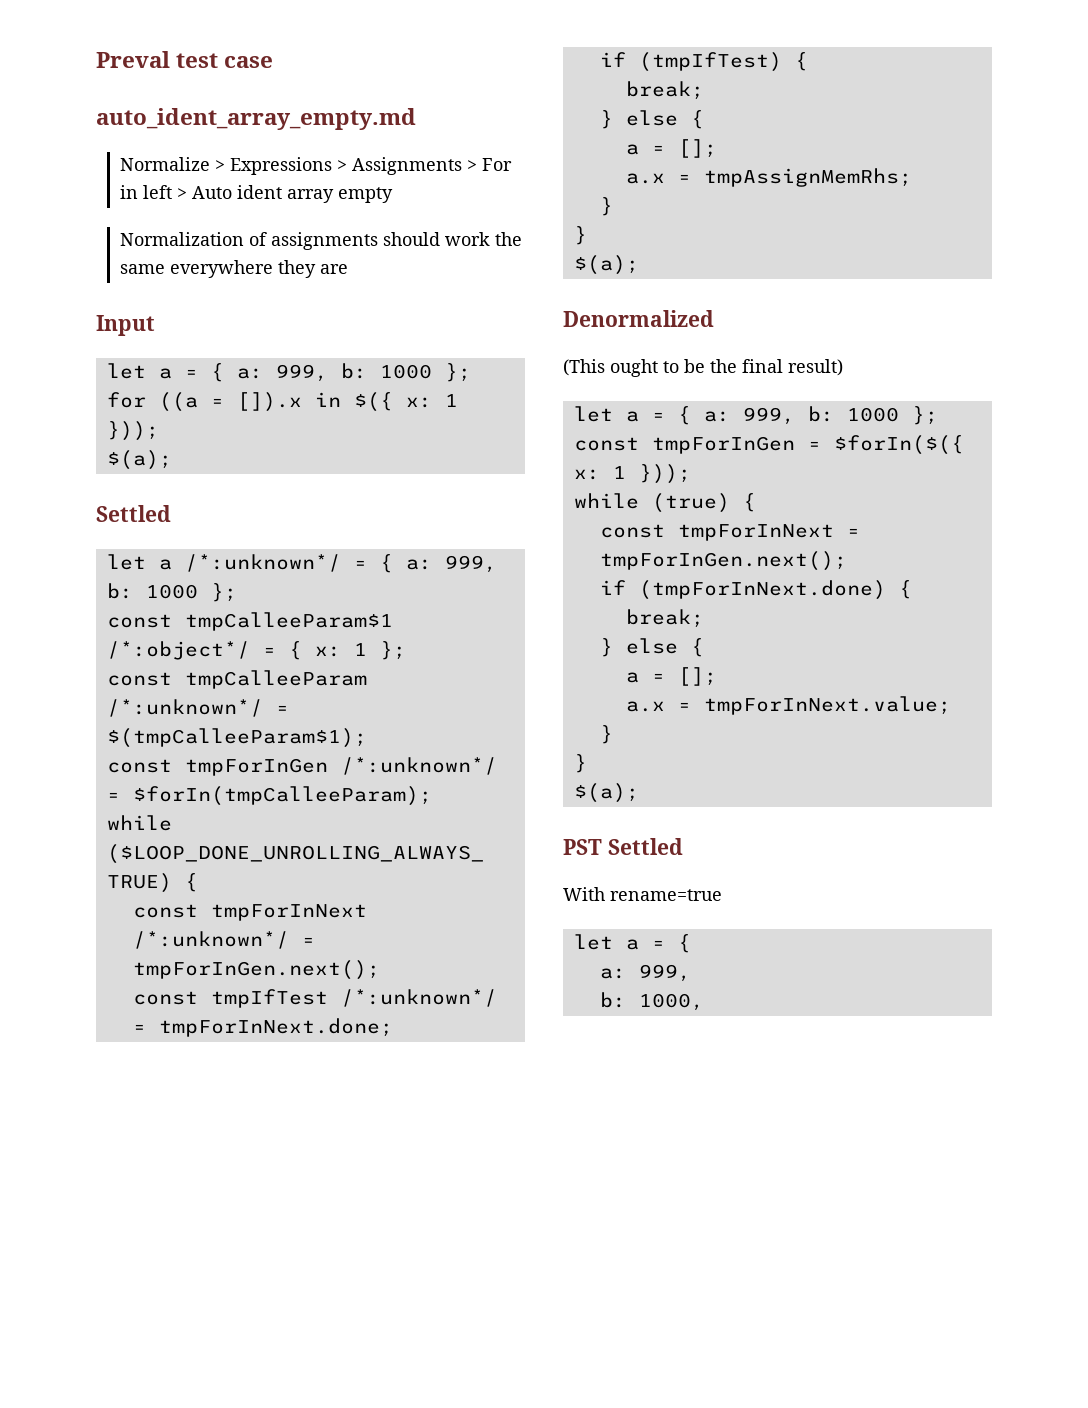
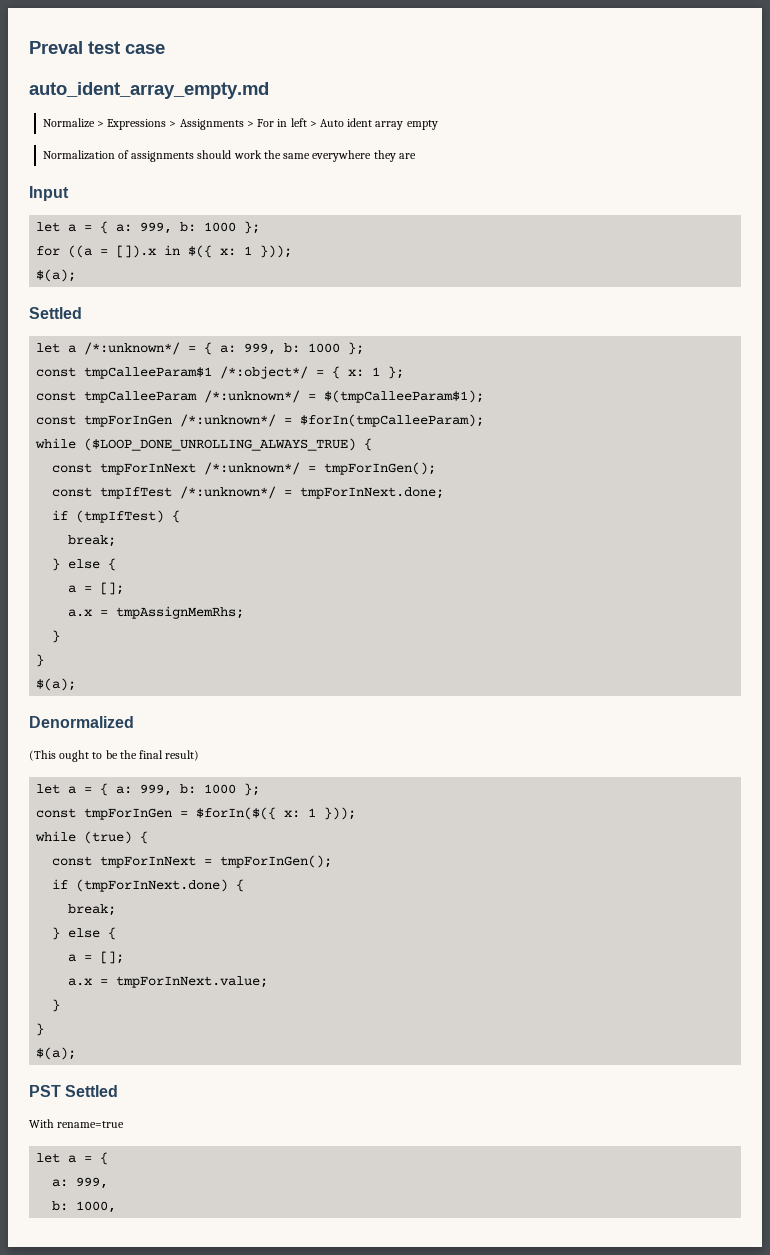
[132,960,380,980] tmpForInGen.next(); -> [324,462,437,475] tmpForInGen();
[599,551,847,571] tmpForInGen.next(); -> [220,855,333,868] tmpForInGen();

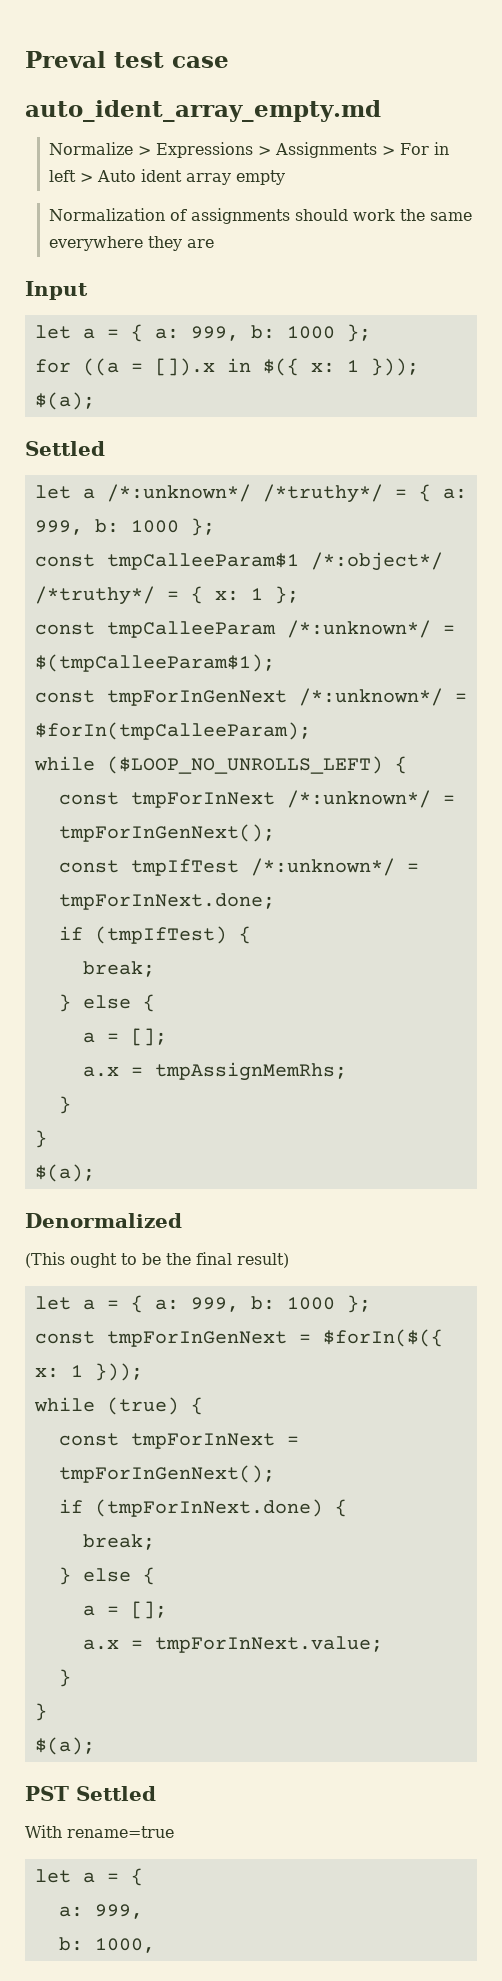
(181, 348) none -> [262,484,383,503] /*truthy*/
(309, 372) none -> [34,586,155,605] /*truthy*/
[84,415,173,427] tmpForInGen -> [106,690,287,706] tmpForInGenNext
[84,438,357,451] ($LOOP_DONE_UNROLLING_ALWAYS_TRUE) -> [106,756,383,774] ($LOOP_NO_UNROLLS_LEFT)
[324,462,437,475] tmpForInGen(); -> [58,824,275,842] tmpForInGenNext();
[84,808,173,820] tmpForInGen -> [106,1331,287,1347] tmpForInGenNext
[220,855,333,868] tmpForInGen(); -> [58,1465,275,1483] tmpForInGenNext();

